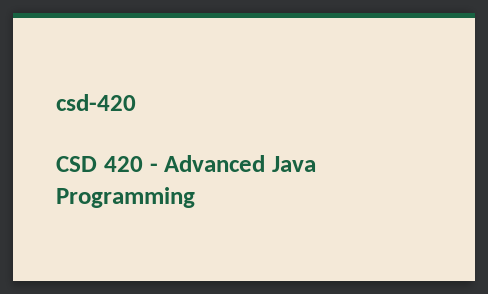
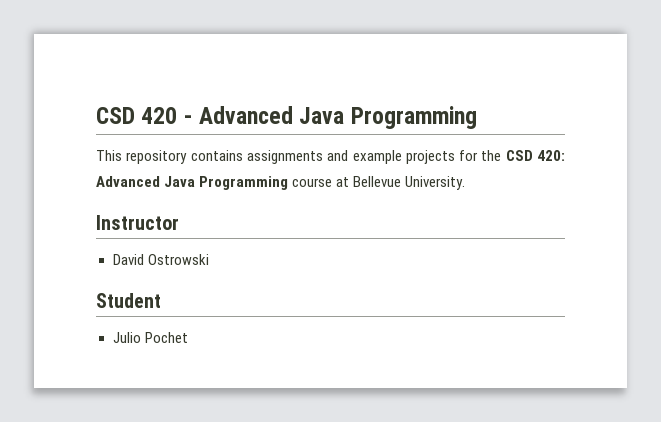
[56,94,136,111] csd-420 // -> (96, 115) none
(195, 197) none -> [96,150,565,164] [96,176,466,190] [96,215,179,230] [112,254,209,265] [96,293,161,308] [112,332,188,343] // This repository contains assignments and example projects for the CSD 420: Advanced Java Programming course at Bellevue University. // Instructor // David Ostrowski // Student // Julio Pochet

